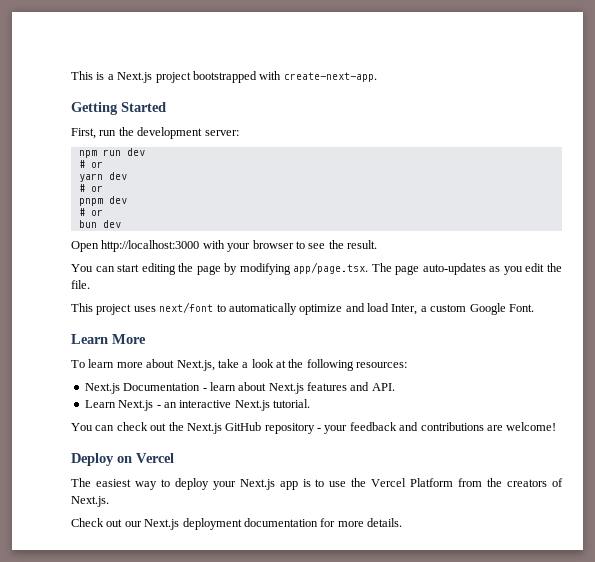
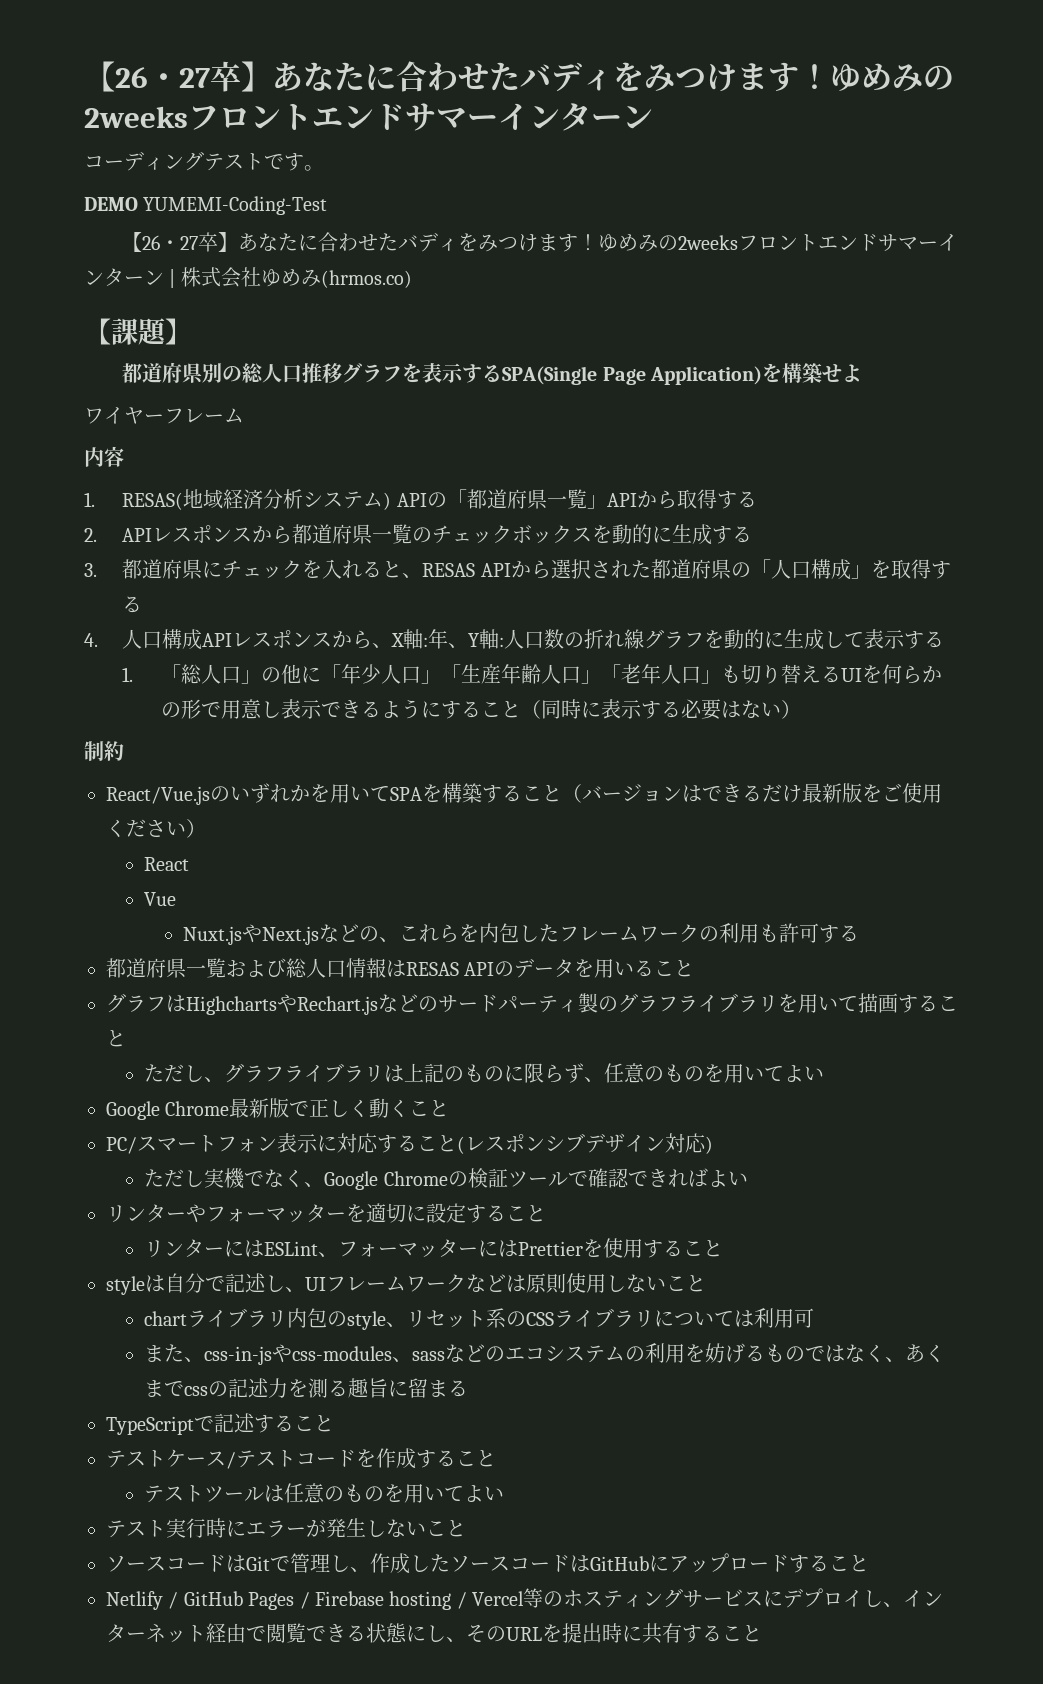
[71,71,377,83] [71,102,166,115] [71,127,239,139] [78,148,145,158] [78,160,103,168] [78,172,127,182] [78,184,103,192] [78,196,127,206] [78,208,103,216] [78,220,121,228] [71,240,377,252] [71,262,563,275] [71,280,90,289] [71,302,534,315] [71,334,146,344] [71,359,408,371] [84,382,395,394] [84,399,310,411] [71,422,557,434] [71,453,174,466] [71,478,563,490] [71,496,109,507] [71,518,402,530] This is a Next.js project bootstrapped with create-next-app. // Getting Started // First, run the development server: // npm run dev // # or // yarn dev // # or // pnpm dev // # or // bun dev // Open http://localhost:3000 with your browser to see the result. // You can start editing the page by modifying app/page.tsx. The page auto-updates as you edit the file. // This project uses next/font to automatically optimize and load Inter, a custom Google Font. // Learn More // To learn more about Next.js, take a look at the following resources: // Next.js Documentation - learn about Next.js features and API. // Learn Next.js - an interactive Next.js tutorial. // You can check out the Next.js GitHub repository - your feedback and contributions are welcome! // Deploy on Vercel // The easiest way to deploy your Next.js app is to use the Vercel Platform from the creators of Next.js. // Check out our Next.js deployment documentation for more details. -> [84,61,954,92] [84,103,653,131] [84,151,324,171] [84,196,328,215] [122,232,959,252] [84,267,412,288] [84,318,192,345] [122,362,863,385] [84,407,244,424] [84,446,124,467] [84,489,757,510] [84,524,753,545] [84,559,951,580] [122,596,143,613] [84,629,945,650] [122,664,942,684] [160,699,801,720] [84,741,124,761] [106,783,942,805] [106,819,206,838] [144,857,190,871] [144,892,177,906] [182,923,859,945] [106,958,695,978] [106,993,958,1015] [106,1030,126,1047] [144,1063,825,1083] [106,1098,450,1120] [106,1133,713,1154] [144,1168,748,1190] [106,1203,546,1223] [144,1238,724,1258] [106,1273,706,1295] [144,1308,815,1330] [144,1343,946,1365] [144,1378,469,1398] [106,1413,334,1435] [106,1448,496,1469] [144,1483,505,1503] [106,1518,466,1538] [106,1553,869,1574] [106,1588,944,1610] [106,1623,762,1644] 【26・27卒】あなたに合わせたバディをみつけます！ゆめみの2weeksフロントエンドサマーインターン // コーディングテストです。 // DEMO YUMEMI-Coding-Test // 【26・27卒】あなたに合わせたバディをみつけます！ゆめみの2weeksフロントエンドサマーインターン | 株式会社ゆめみ(hrmos.co) // 【課題】 // 都道府県別の総人口推移グラフを表示するSPA(Single Page Application)を構築せよ // ワイヤーフレーム // 内容 // 1. RESAS(地域経済分析システム) APIの「都道府県一覧」APIから取得する // 2. APIレスポンスから都道府県一覧のチェックボックスを動的に生成する // 3.都道府県にチェックを入れると、RESAS APIから選択された都道府県の「人口構成」を取得する // 4.人口構成APIレスポンスから、X軸:年、Y軸:人口数の折れ線グラフを動的に生成して表示する // 1.「総人口」の他に「年少人口」「生産年齢人口」「老年人口」も切り替えるUIを何らかの形で用意し表示できるようにすること（同時に表示する必要はない） // 制約 // React/Vue.jsのいずれかを用いてSPAを構築すること（バージョンはできるだけ最新版をご使用ください） // React // Vue // Nuxt.jsやNext.jsなどの、これらを内包したフレームワークの利用も許可する // 都道府県一覧および総人口情報はRESAS APIのデータを用いること // グラフはHighchartsやRechart.jsなどのサードパーティ製のグラフライブラリを用いて描画すること // ただし、グラフライブラリは上記のものに限らず、任意のものを用いてよい // Google Chrome最新版で正しく動くこと // PC/スマートフォン表示に対応すること(レスポンシブデザイン対応) // ただし実機でなく、Google Chromeの検証ツールで確認できればよい // リンターやフォーマッターを適切に設定すること // リンターにはESLint、フォーマッターにはPrettierを使用すること // styleは自分で記述し、UIフレームワークなどは原則使用しないこと // chartライブラリ内包のstyle、リセット系のCSSライブラリについては利用可 // また、css-in-jsやcss-modules、sassなどのエコシステムの利用を妨げるものではなく、あくまでcssの記述力を測る趣旨に留まる // TypeScriptで記述すること // テストケース/テストコードを作成すること // テストツールは任意のものを用いてよい // テスト実行時にエラーが発生しないこと // ソースコードはGitで管理し、作成したソースコードはGitHubにアップロードすること // Netlify / GitHub Pages / Firebase hosting / Vercel等のホスティングサービスにデプロイし、インターネット経由で閲覧できる状態にし、そのURLを提出時に共有すること

